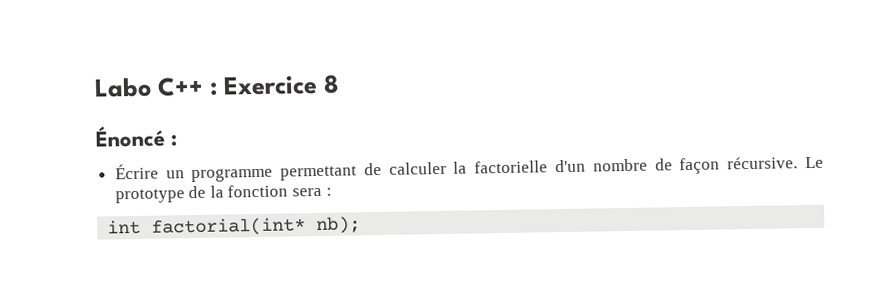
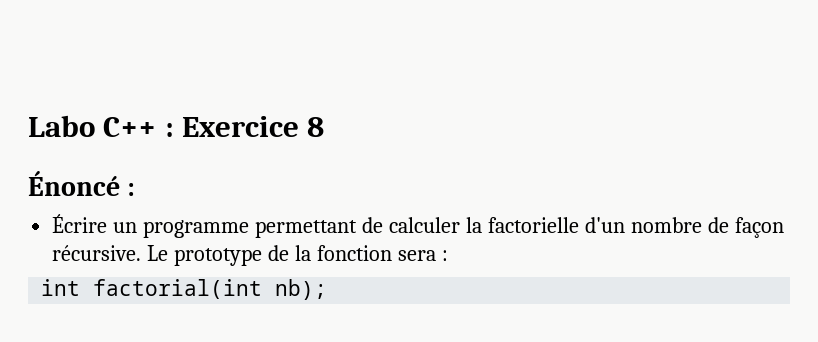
[151,217,307,237] factorial(int* -> [93,279,263,299] factorial(int

